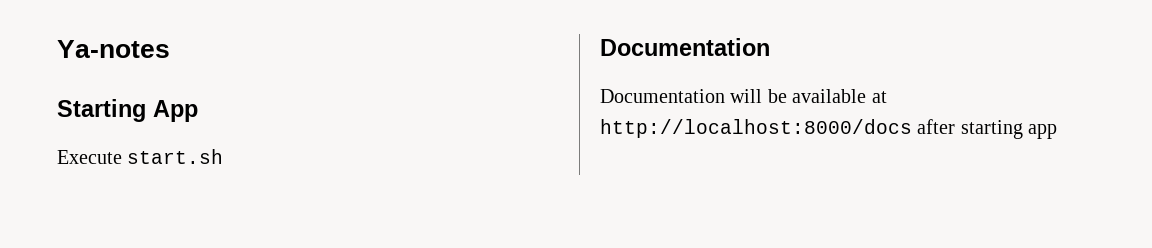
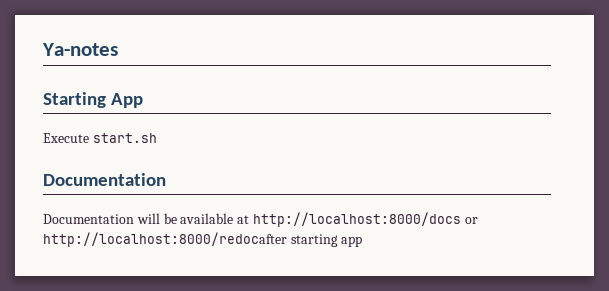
[917,119,956,134] after -> [464,217,478,224] [43,232,287,247] or http://localhost:8000/redocafter

